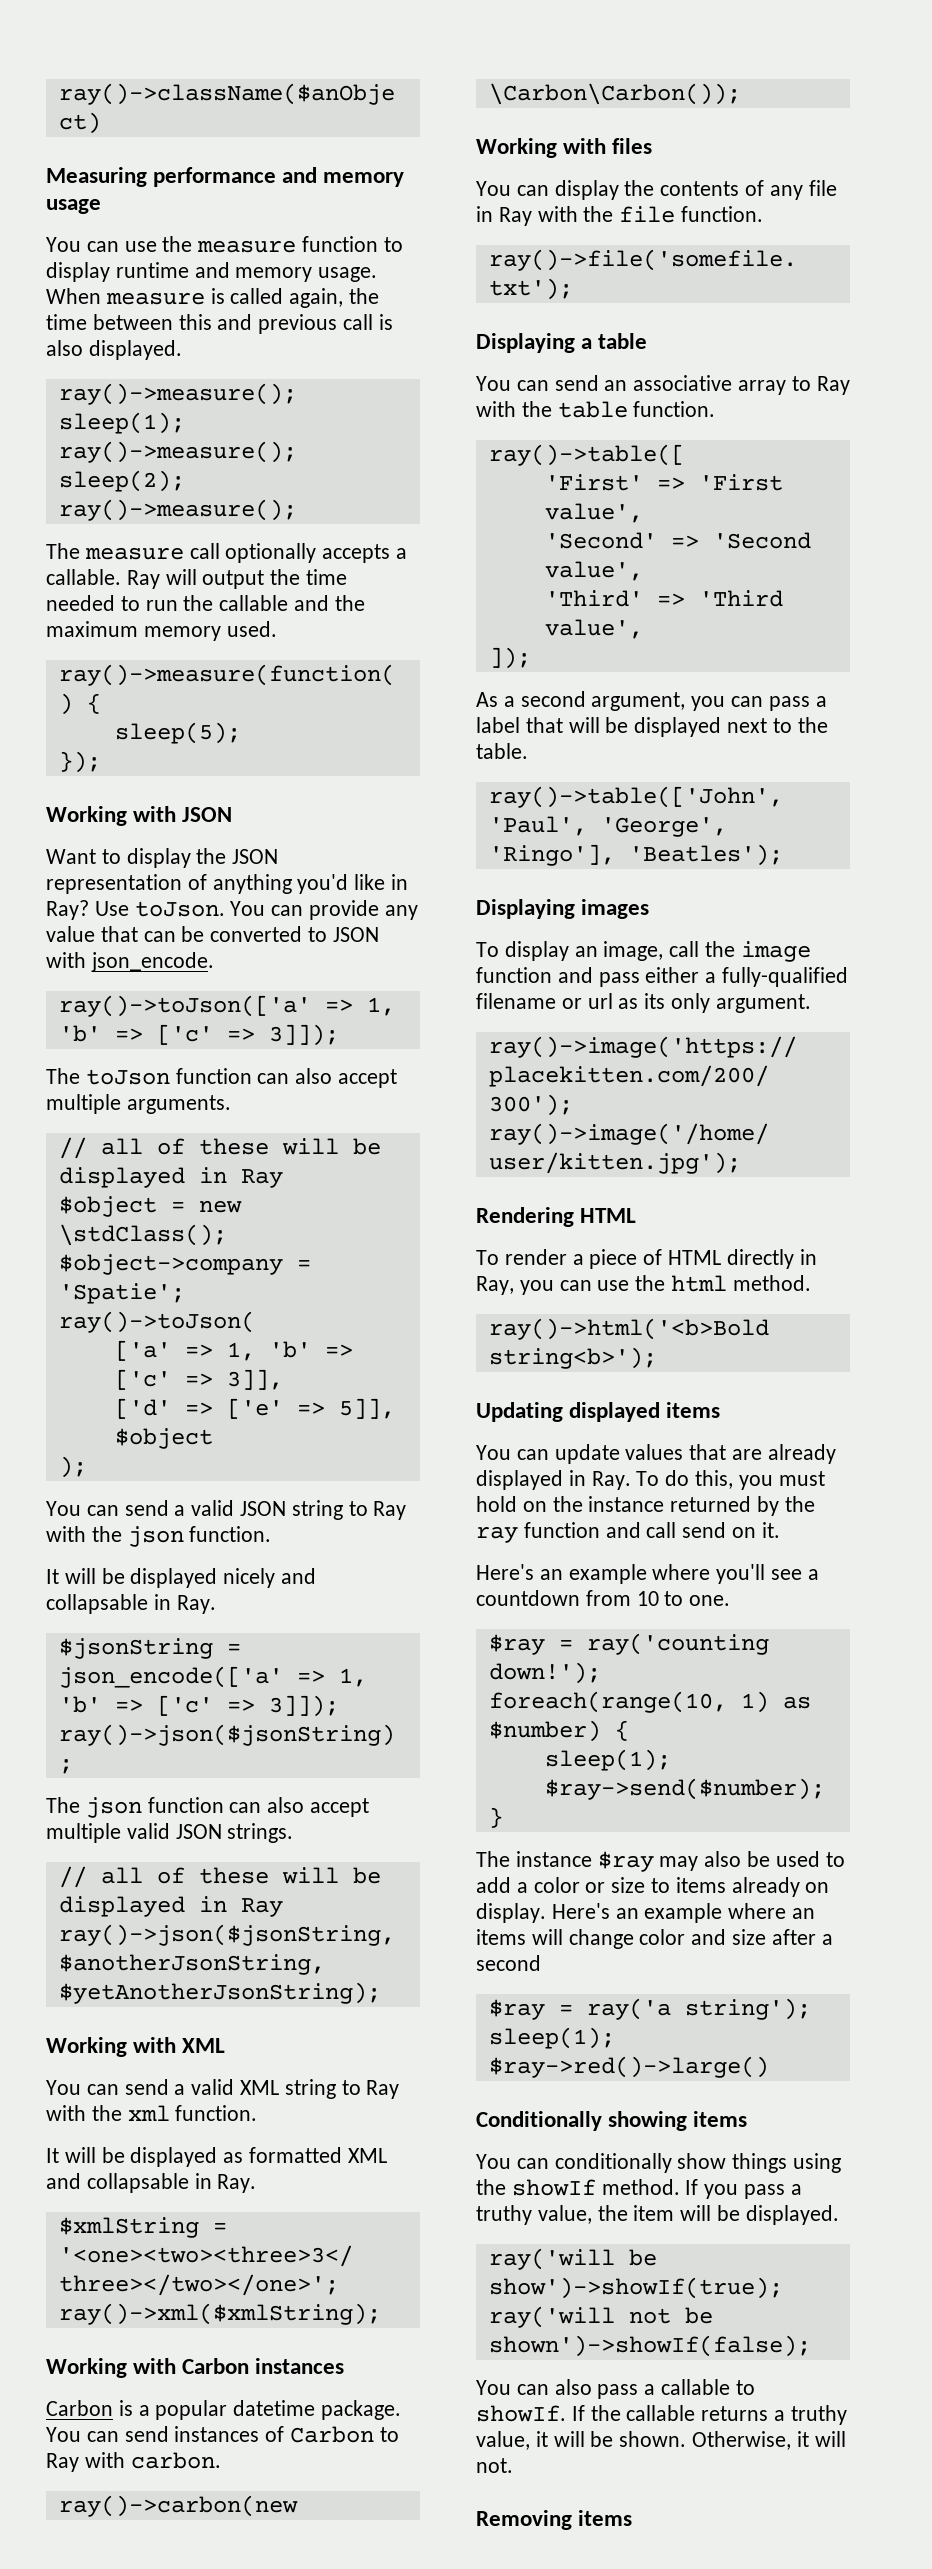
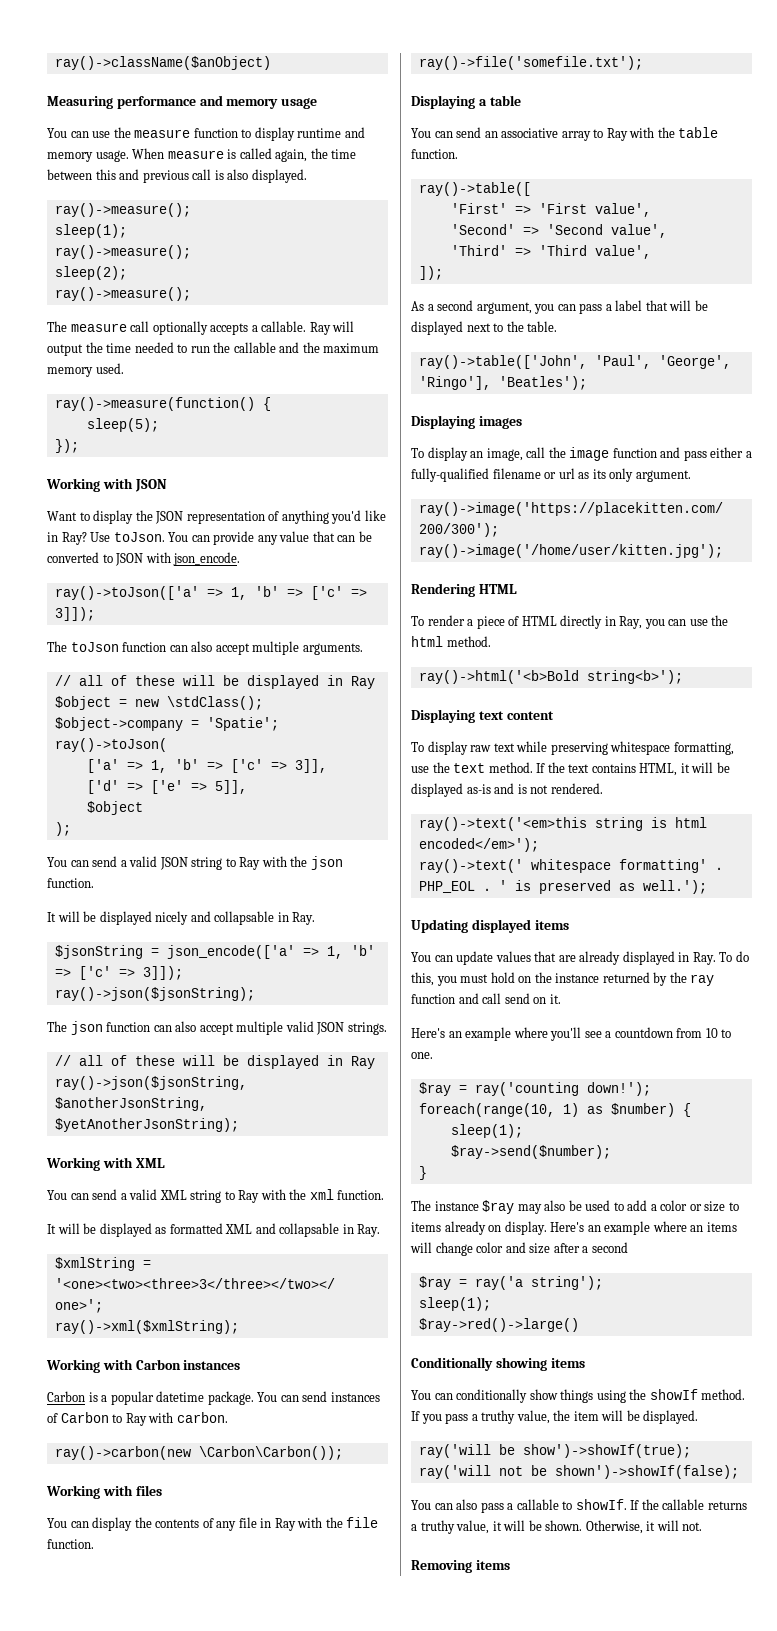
(657, 1358) none -> [411,709,554,723] [411,741,734,755] [411,762,730,776] [411,783,603,797] [418,817,707,831] [418,838,539,852] [418,859,723,873] [418,880,707,894] // Displaying text content // To display raw text while preserving whitespace formatting, use the text method. If the text contains HTML, it will be displayed as-is and is not rendered. // ray()->text('<em>this string is html encoded</em>'); // ray()->text(' whitespace formatting' . PHP_EOL . ' is preserved as well.');

